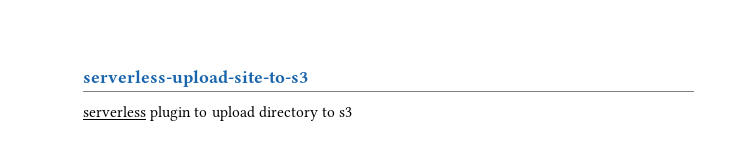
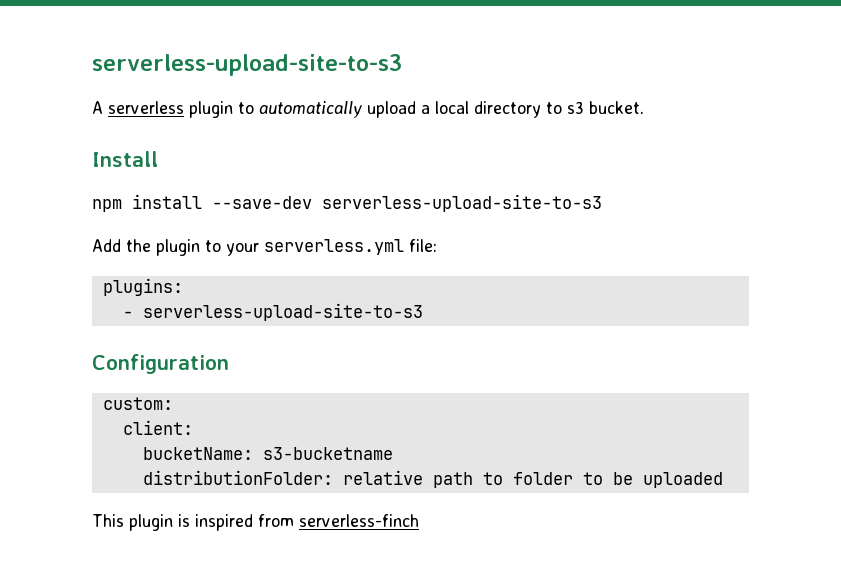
[83,70,308,87] serverless-upload-site-to-s3 // -> [92,54,402,76] [92,101,103,114] serverless-upload-site-to-s3 // A
[211,106,353,121] upload directory to s3 -> [259,101,644,118] [92,151,158,167] [92,194,602,212] [92,239,437,256] [102,278,183,296] [122,303,423,321] [92,354,229,374] [102,397,173,410] [122,420,193,435] [142,447,393,460] [142,470,723,488] [92,514,419,531] automatically upload a local directory to s3 bucket. // Install // npm install --save-dev serverless-upload-site-to-s3 // Add the plugin to your serverless.yml file: // plugins: // - serverless-upload-site-to-s3 // Configuration // custom: // client: // bucketName: s3-bucketname // distributionFolder: relative path to folder to be uploaded // This plugin is inspired from serverless-finch

